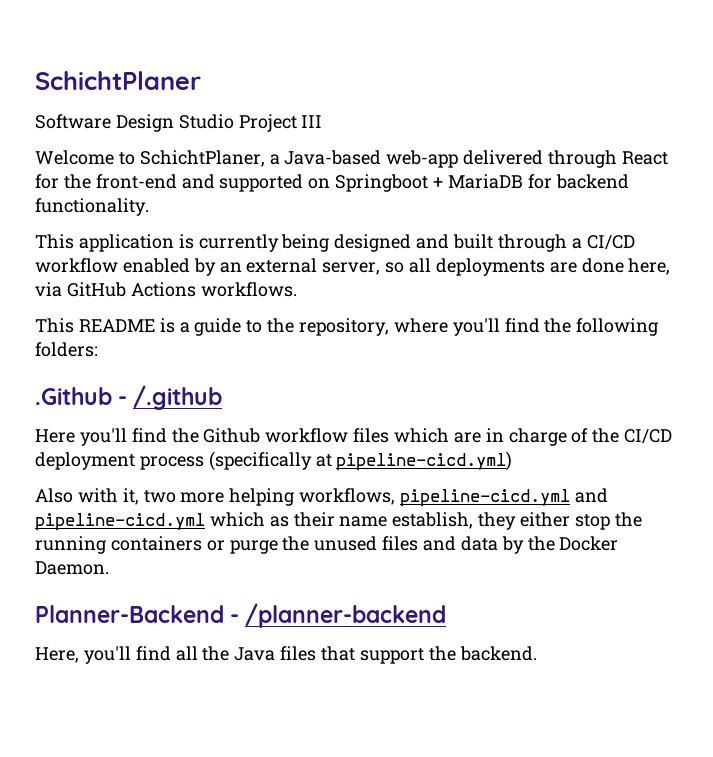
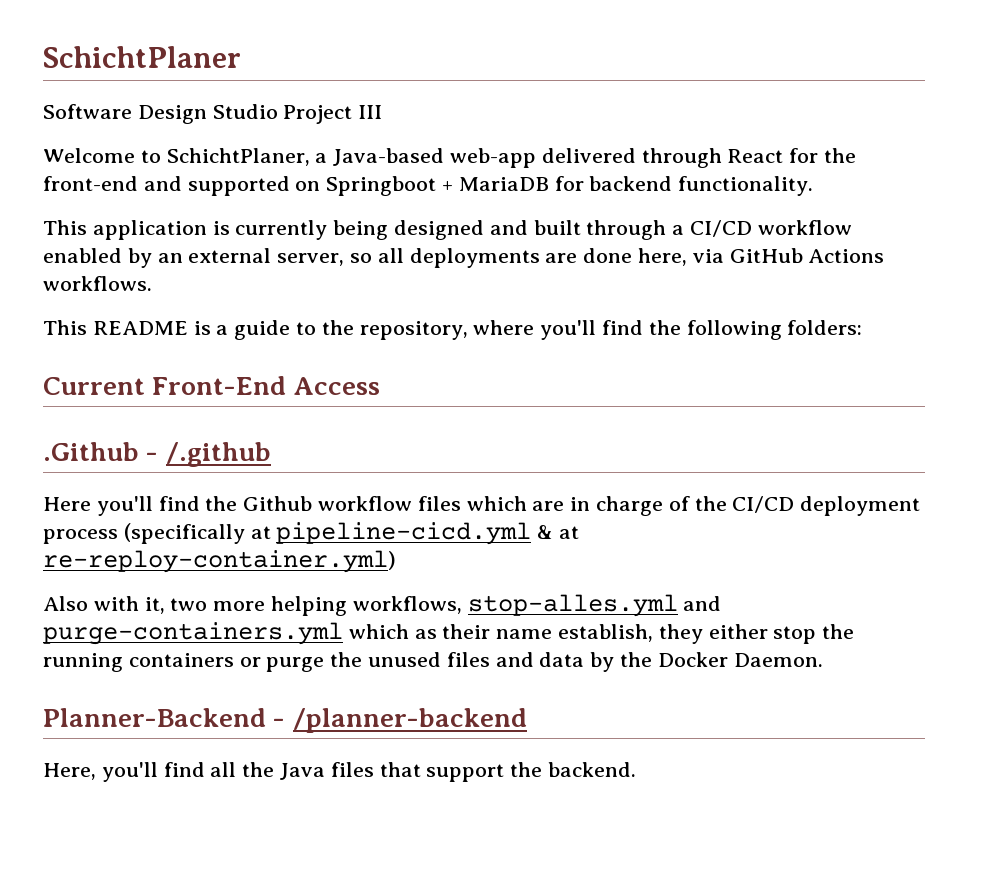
(98, 349) none -> [43,376,380,395] // Current Front-End Access
[336,451,513,471] pipeline-cicd.yml) -> [276,522,580,545] [43,550,396,573] pipeline-cicd.yml & at re-reploy-container.yml)
[400,488,608,507] [35,513,205,531] pipeline-cicd.yml and pipeline-cicd.yml -> [467,594,722,617] [43,622,343,645] stop-alles.yml and purge-containers.yml

